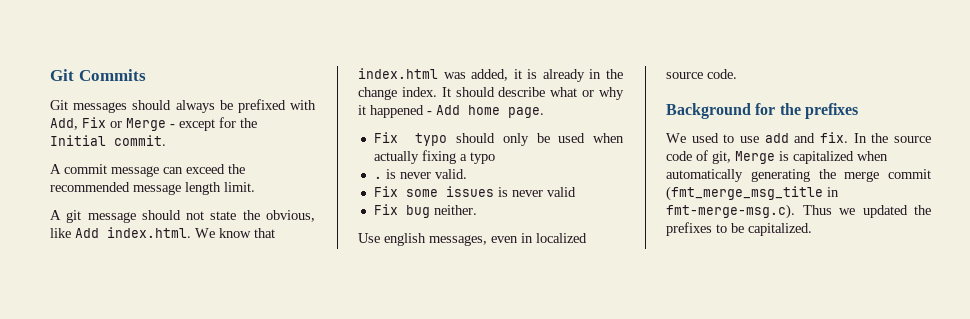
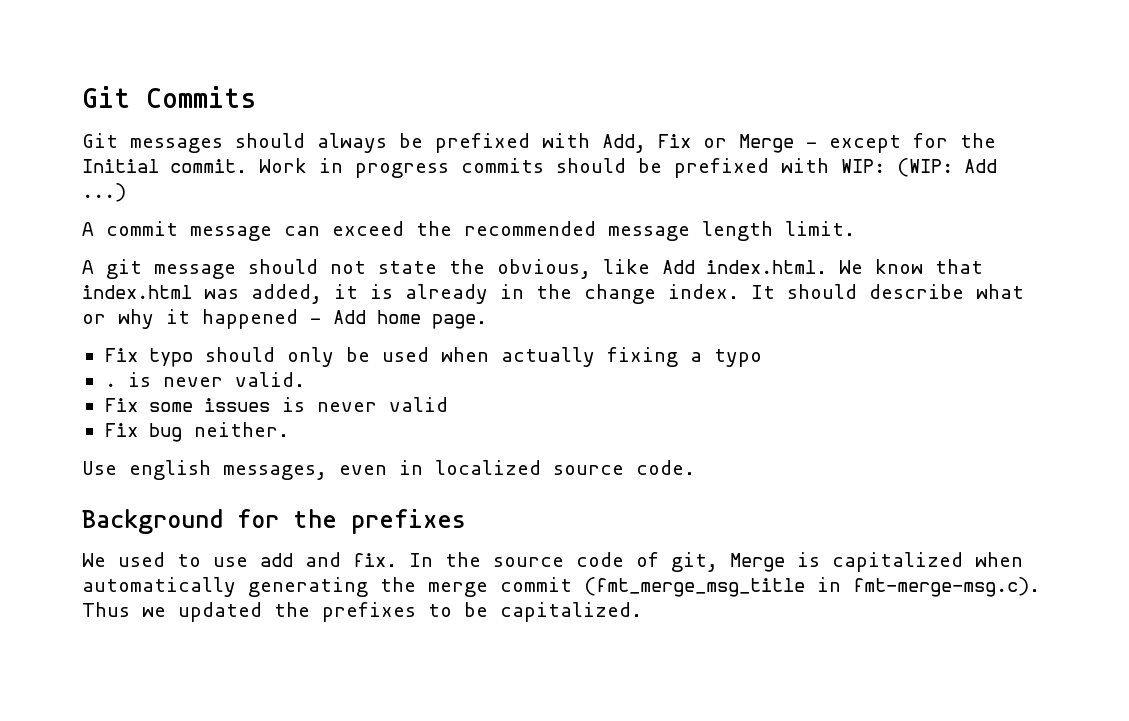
(166, 140) none -> [259,158,997,178] [82,183,126,202] Work in progress commits should be prefixed with WIP: (WIP: Add ...)

